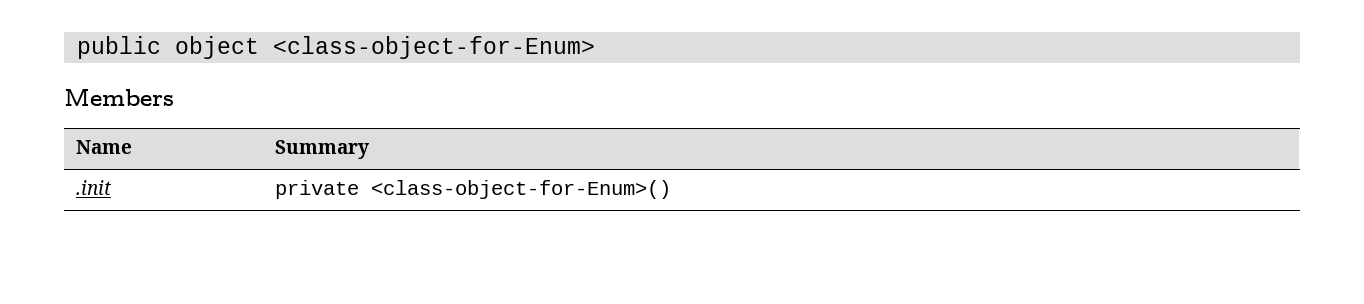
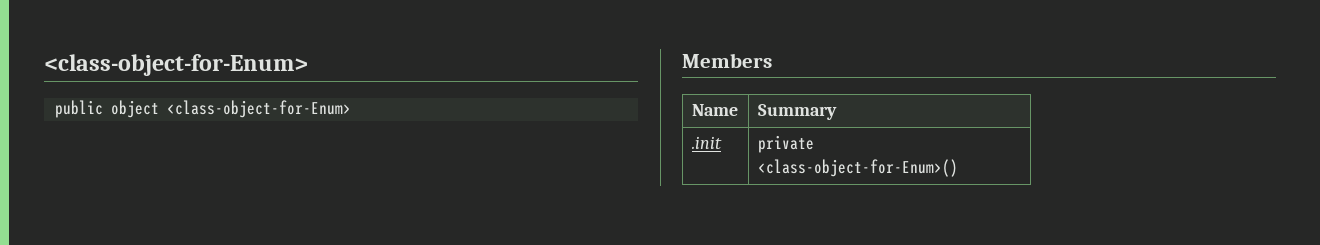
(76, 47) none -> [44,54,308,76] <class-object-for-Enum> //

